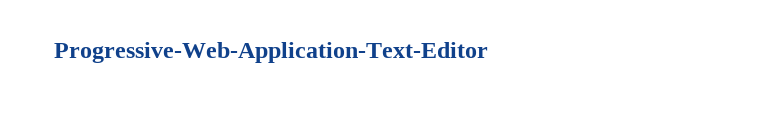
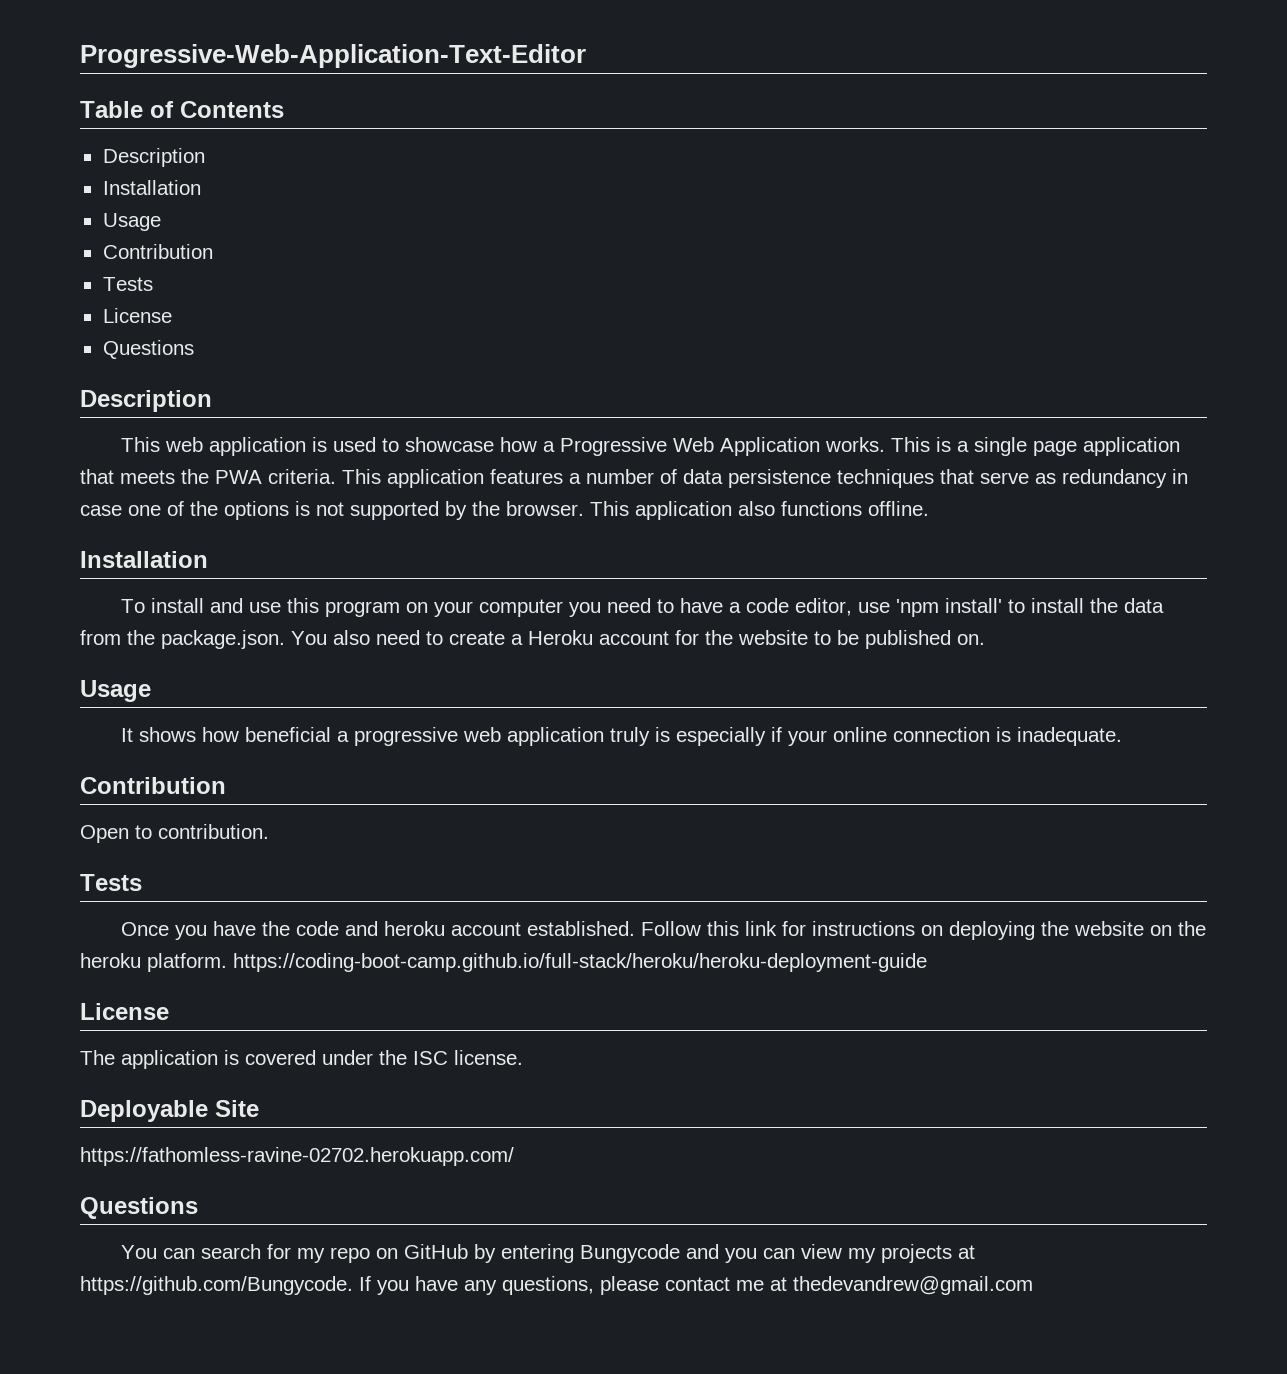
(488, 52) none -> [80,101,284,118] [102,148,205,167] [102,180,201,195] [102,213,161,231] [102,244,213,259] [102,277,153,291] [102,308,172,323] [102,340,194,359] [80,390,212,412] [120,437,1180,456] [80,469,1188,488] [80,501,929,520] [80,551,208,568] [120,598,1164,617] [80,630,985,649] [80,680,151,702] [120,727,1122,746] [80,777,226,794] [80,824,269,843] [80,874,142,891] [120,921,1206,940] [80,953,927,972] [80,1003,169,1020] [80,1050,523,1069] [80,1100,259,1122] [80,1147,514,1166] [80,1197,198,1219] [120,1244,975,1263] [80,1276,1033,1295] // Table of Contents // Description // Installation // Usage // Contribution // Tests // License // Questions // Description // This web application is used to showcase how a Progressive Web Application works. This is a single page application that meets the PWA criteria. This application features a number of data persistence techniques that serve as redundancy in case one of the options is not supported by the browser. This application also functions offline. // Installation // To install and use this program on your computer you need to have a code editor, use 'npm install' to install the data from the package.json. You also need to create a Heroku account for the website to be published on. // Usage // It shows how beneficial a progressive web application truly is especially if your online connection is inadequate. // Contribution // Open to contribution. // Tests // Once you have the code and heroku account established. Follow this link for instructions on deploying the website on the heroku platform. https://coding-boot-camp.github.io/full-stack/heroku/heroku-deployment-guide // License // The application is covered under the ISC license. // Deployable Site // https://fathomless-ravine-02702.herokuapp.com/ // Questions // You can search for my repo on GitHub by entering Bungycode and you can view my projects at https://github.com/Bungycode. If you have any questions, please contact me at thedevandrew@gmail.com

